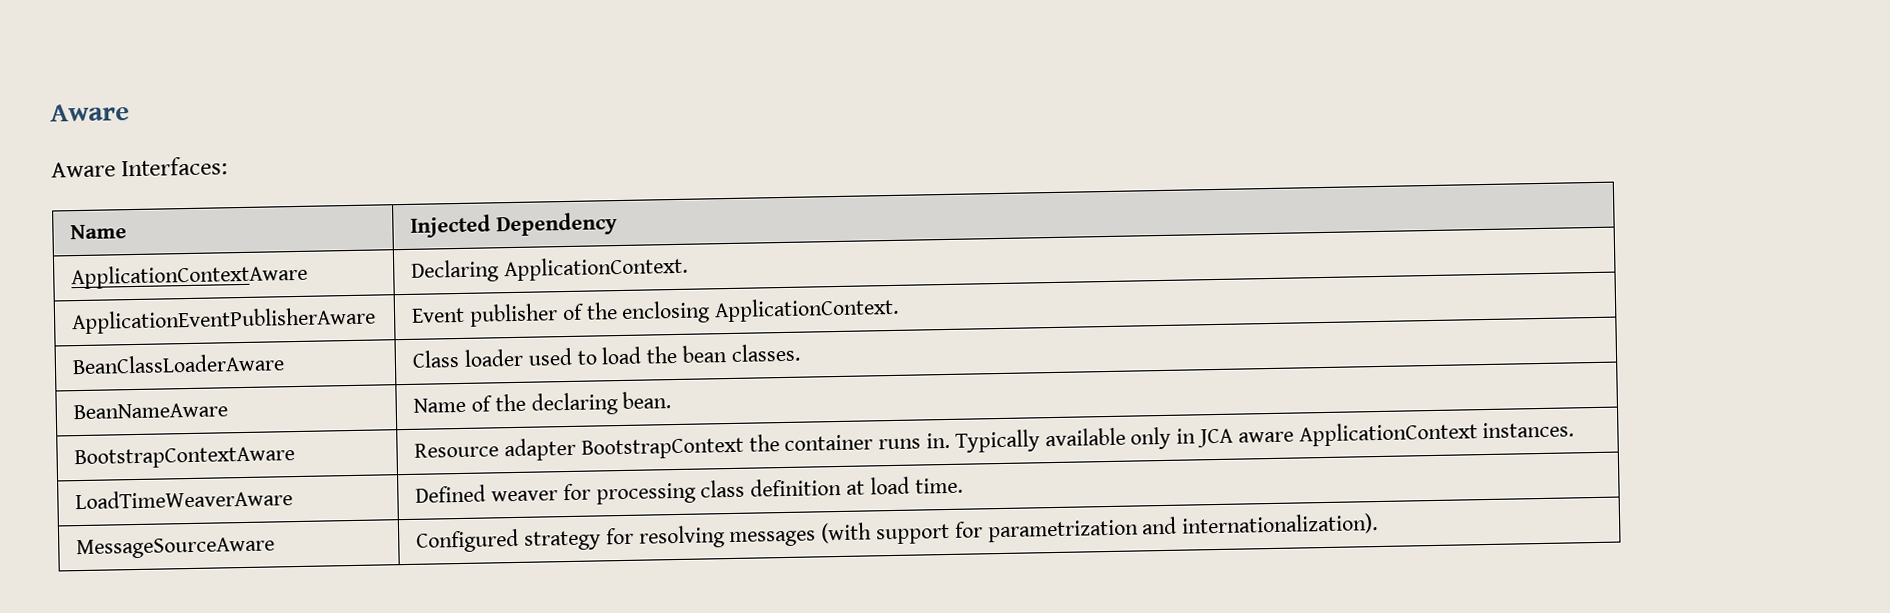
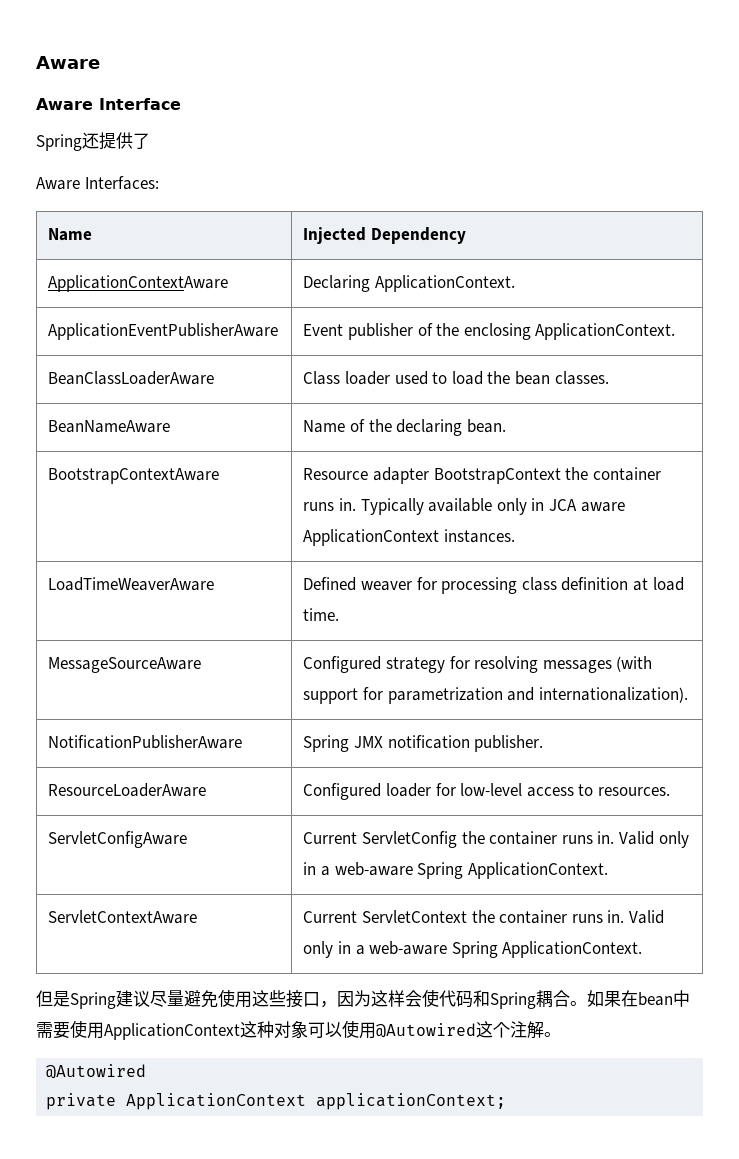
[50,103,130,122] Aware -> [36,56,100,69] [36,98,181,110] [36,132,150,151] Aware // Aware Interface // Spring还提供了
(1379, 525) none -> [48,735,243,749] [303,735,544,752] [48,783,207,797] [303,783,671,800] [48,831,188,848] [303,831,689,848] [303,862,608,879] [48,910,198,924] [303,910,665,924] [303,941,643,958] [36,989,690,1009] [36,1020,561,1040] [46,1064,147,1079] [46,1093,507,1110] // NotificationPublisherAware | Spring JMX notification publisher. // ResourceLoaderAware | Configured loader for low-level access to resources. // ServletConfigAware | Current ServletConfig the container runs in. Valid only in a web-aware Spring ApplicationContext. // ServletContextAware | Current ServletContext the container runs in. Valid only in a web-aware Spring ApplicationContext. // 但是Spring建议尽量避免使用这些接口，因为这样会使代码和Spring耦合。如果在bean中需要使用ApplicationContext这种对象可以使用@Autowired这个注解。 // @Autowired // private ApplicationContext applicationContext;

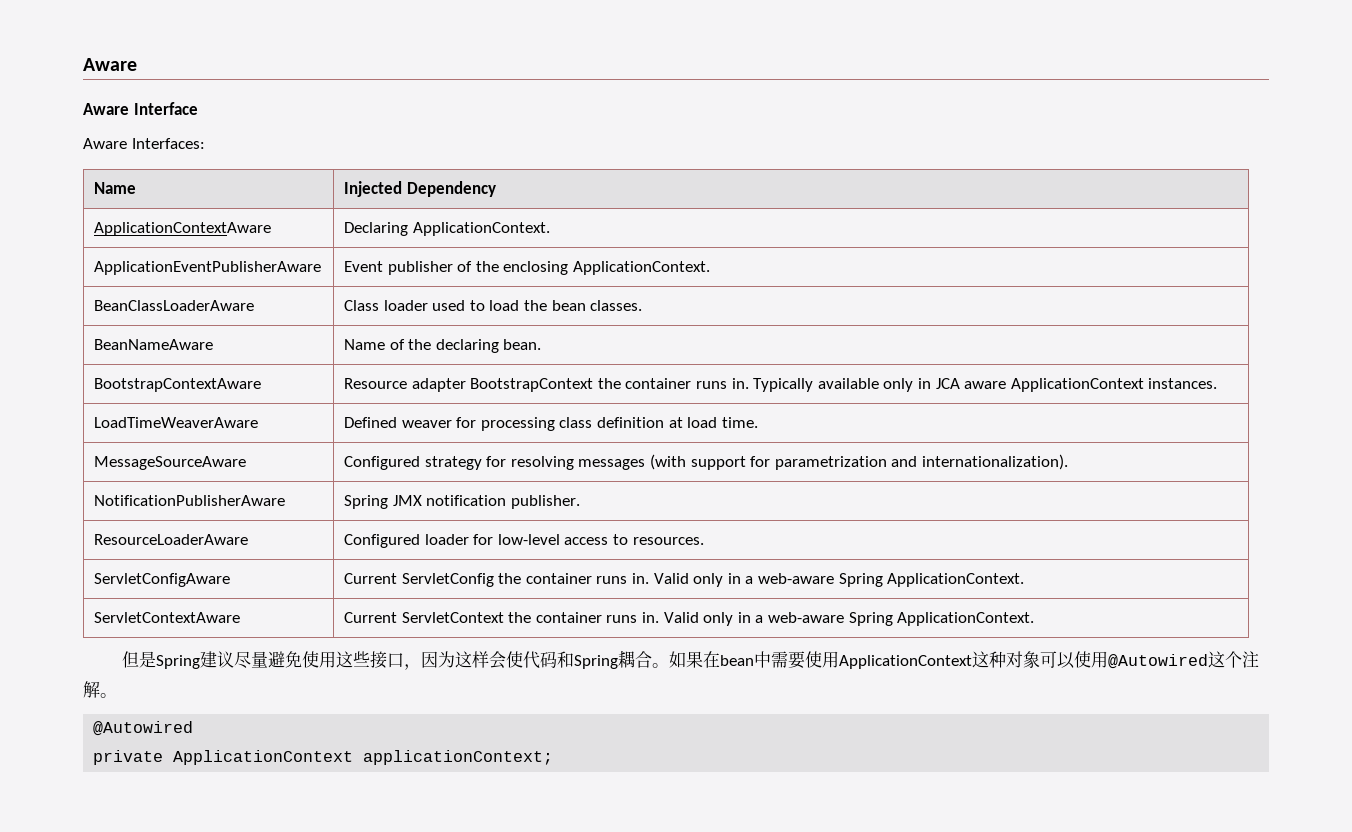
[36,132,150,151] // Spring还提供了 -> (198, 108) none

